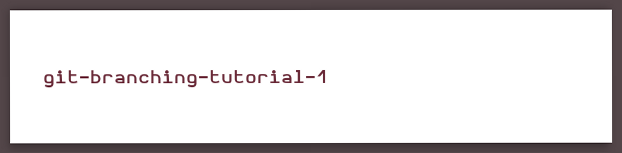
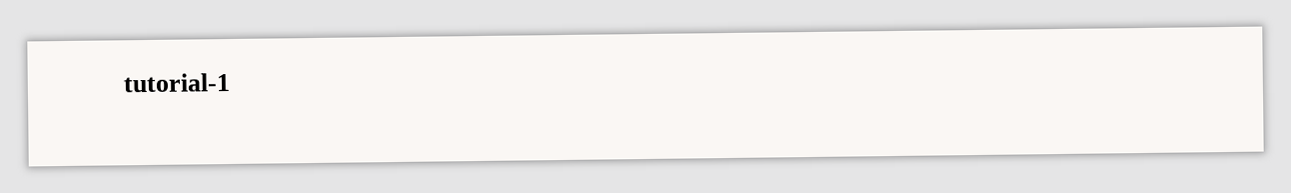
[42,69,329,89] git-branching-tutorial-1 -> [123,73,230,93] tutorial-1

